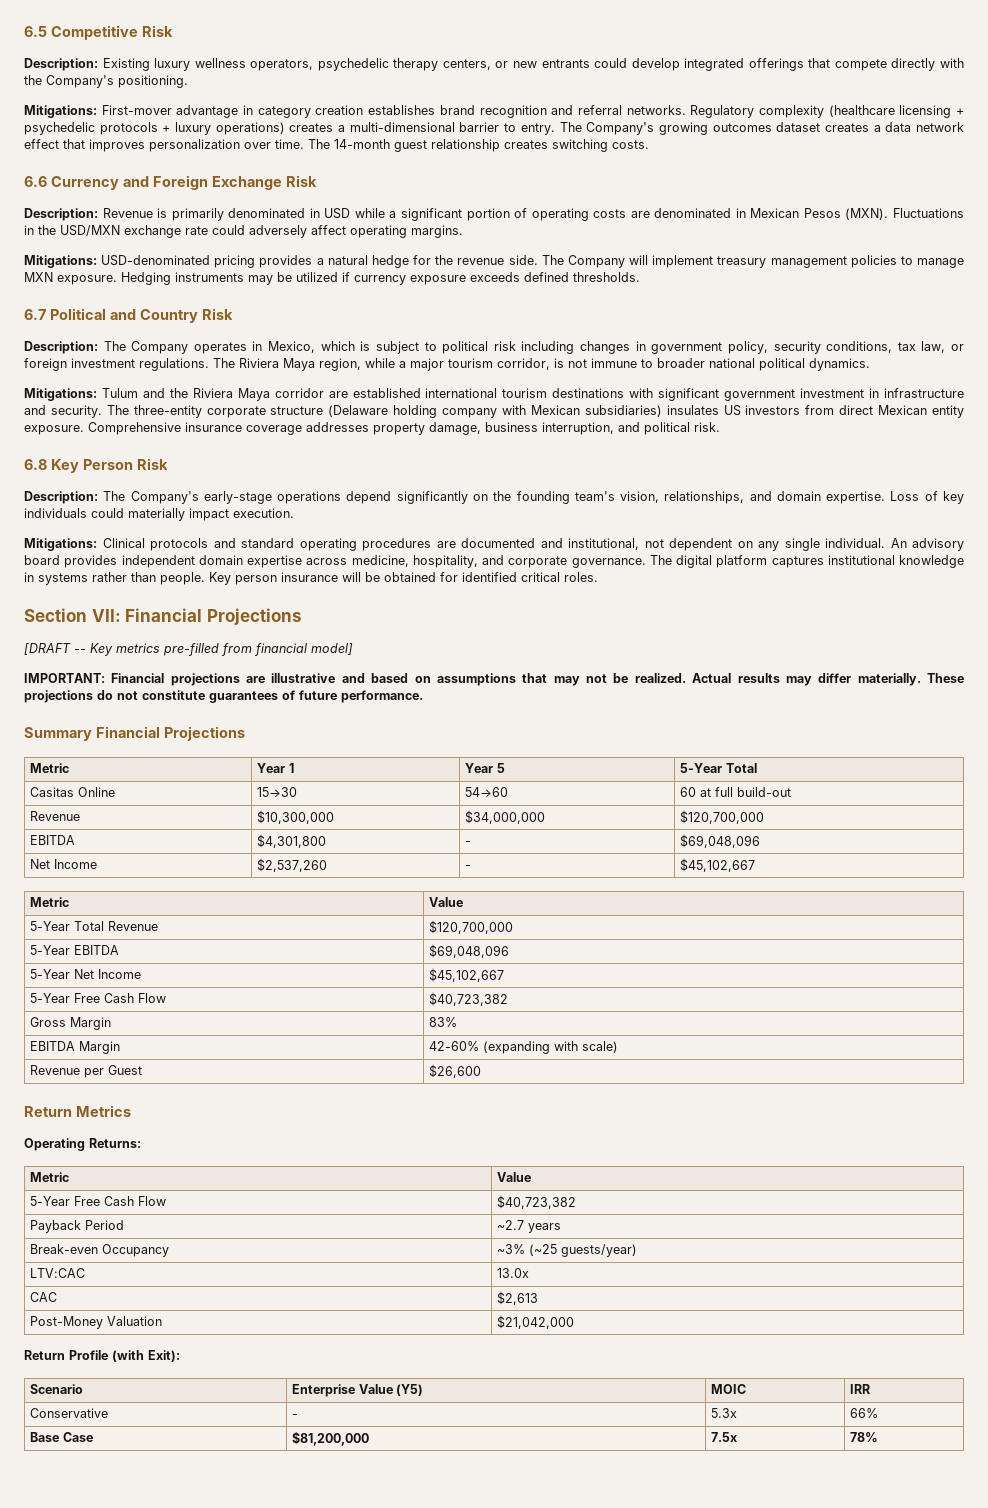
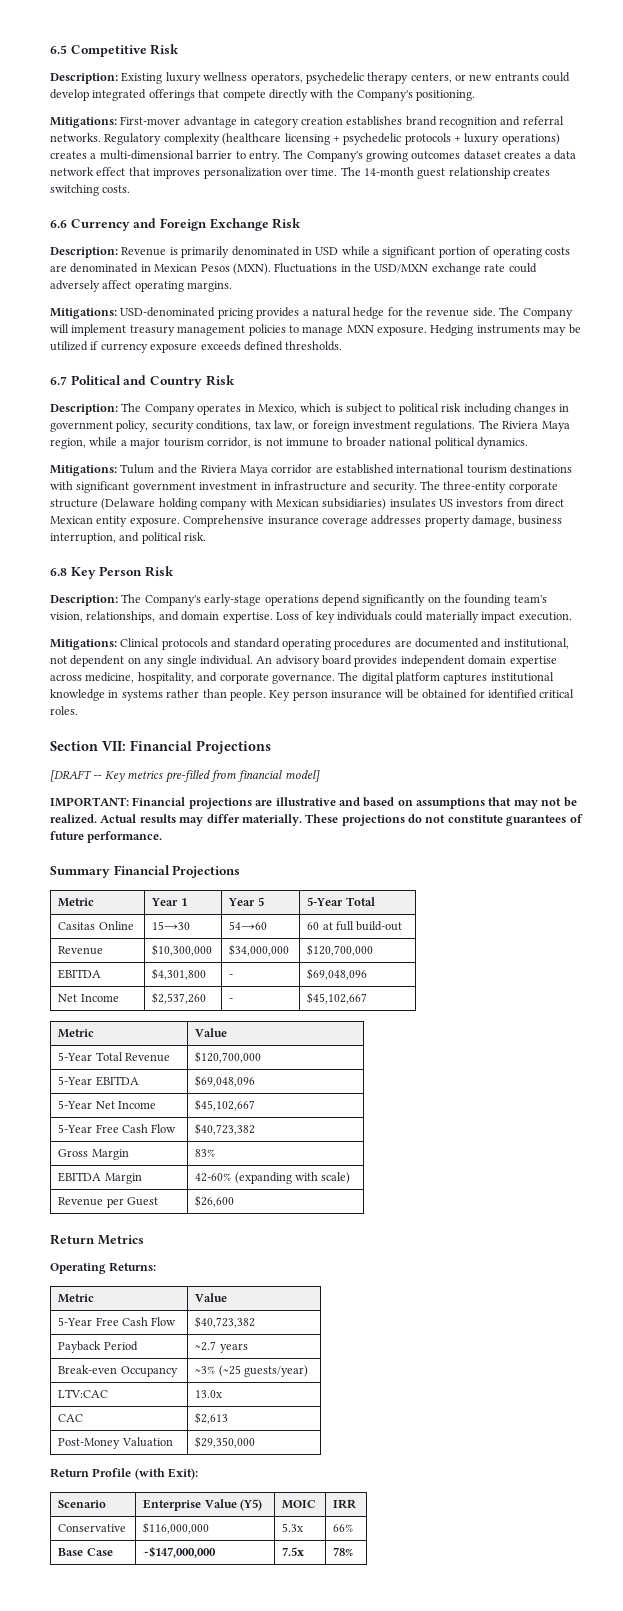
[497,1315,575,1329] $21,042,000 -> [195,1436,256,1448] $29,350,000
[292,1414,299,1418] - -> [143,1522,210,1534] $116,000,000
[292,1431,370,1446] $81,200,000 -> [143,1546,217,1558] ~$147,000,000

